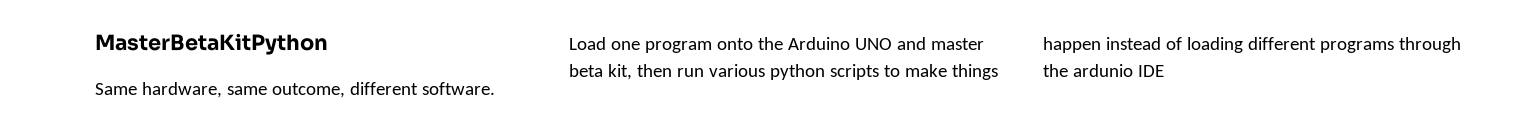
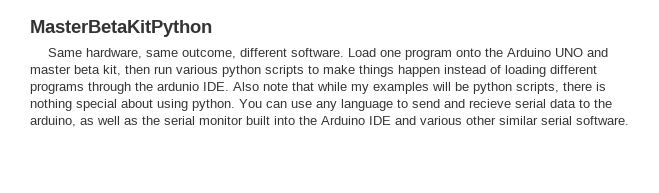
[1137,65,1164,77] IDE -> [203,82,606,94] [30,99,612,111] [30,116,629,127] IDE. Also note that while my examples will be python scripts, there is nothing special about using python. You can use any language to send and recieve serial data to the arduino, as well as the serial monitor built into the Arduino IDE and various other similar serial software.

